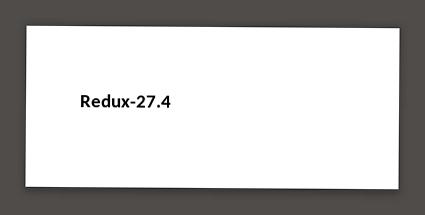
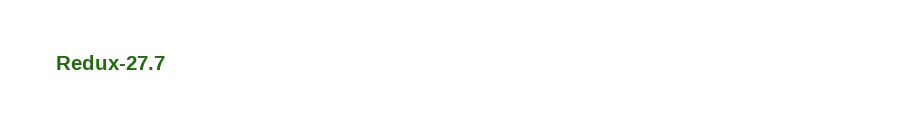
[79,94,172,108] Redux-27.4 -> [56,55,165,70] Redux-27.7

